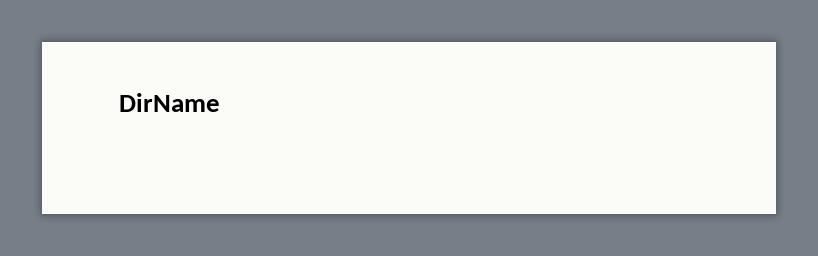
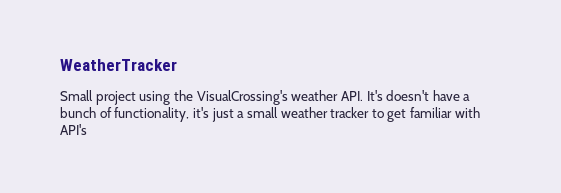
[119,93,220,112] DirName -> [60,59,177,71] [60,90,471,105] [60,107,480,122] [60,124,87,135] WeatherTracker // Small project using the VisualCrossing's weather API. It's doesn't have a bunch of functionality, it's just a small weather tracker to get familiar with API's

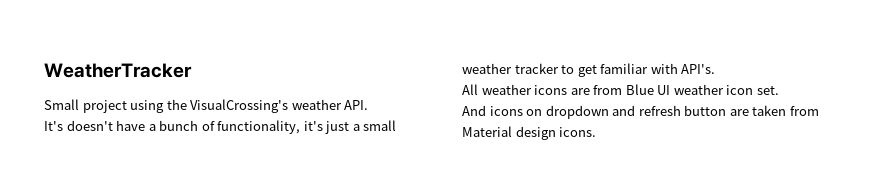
(363, 96) none -> (369, 105) //
[60,124,87,135] API's -> [681,64,716,74] [462,84,779,95] [462,105,819,119] [462,126,597,140] API's. // All weather icons are from Blue UI weather icon set. // And icons on dropdown and refresh button are taken from Material design icons.

